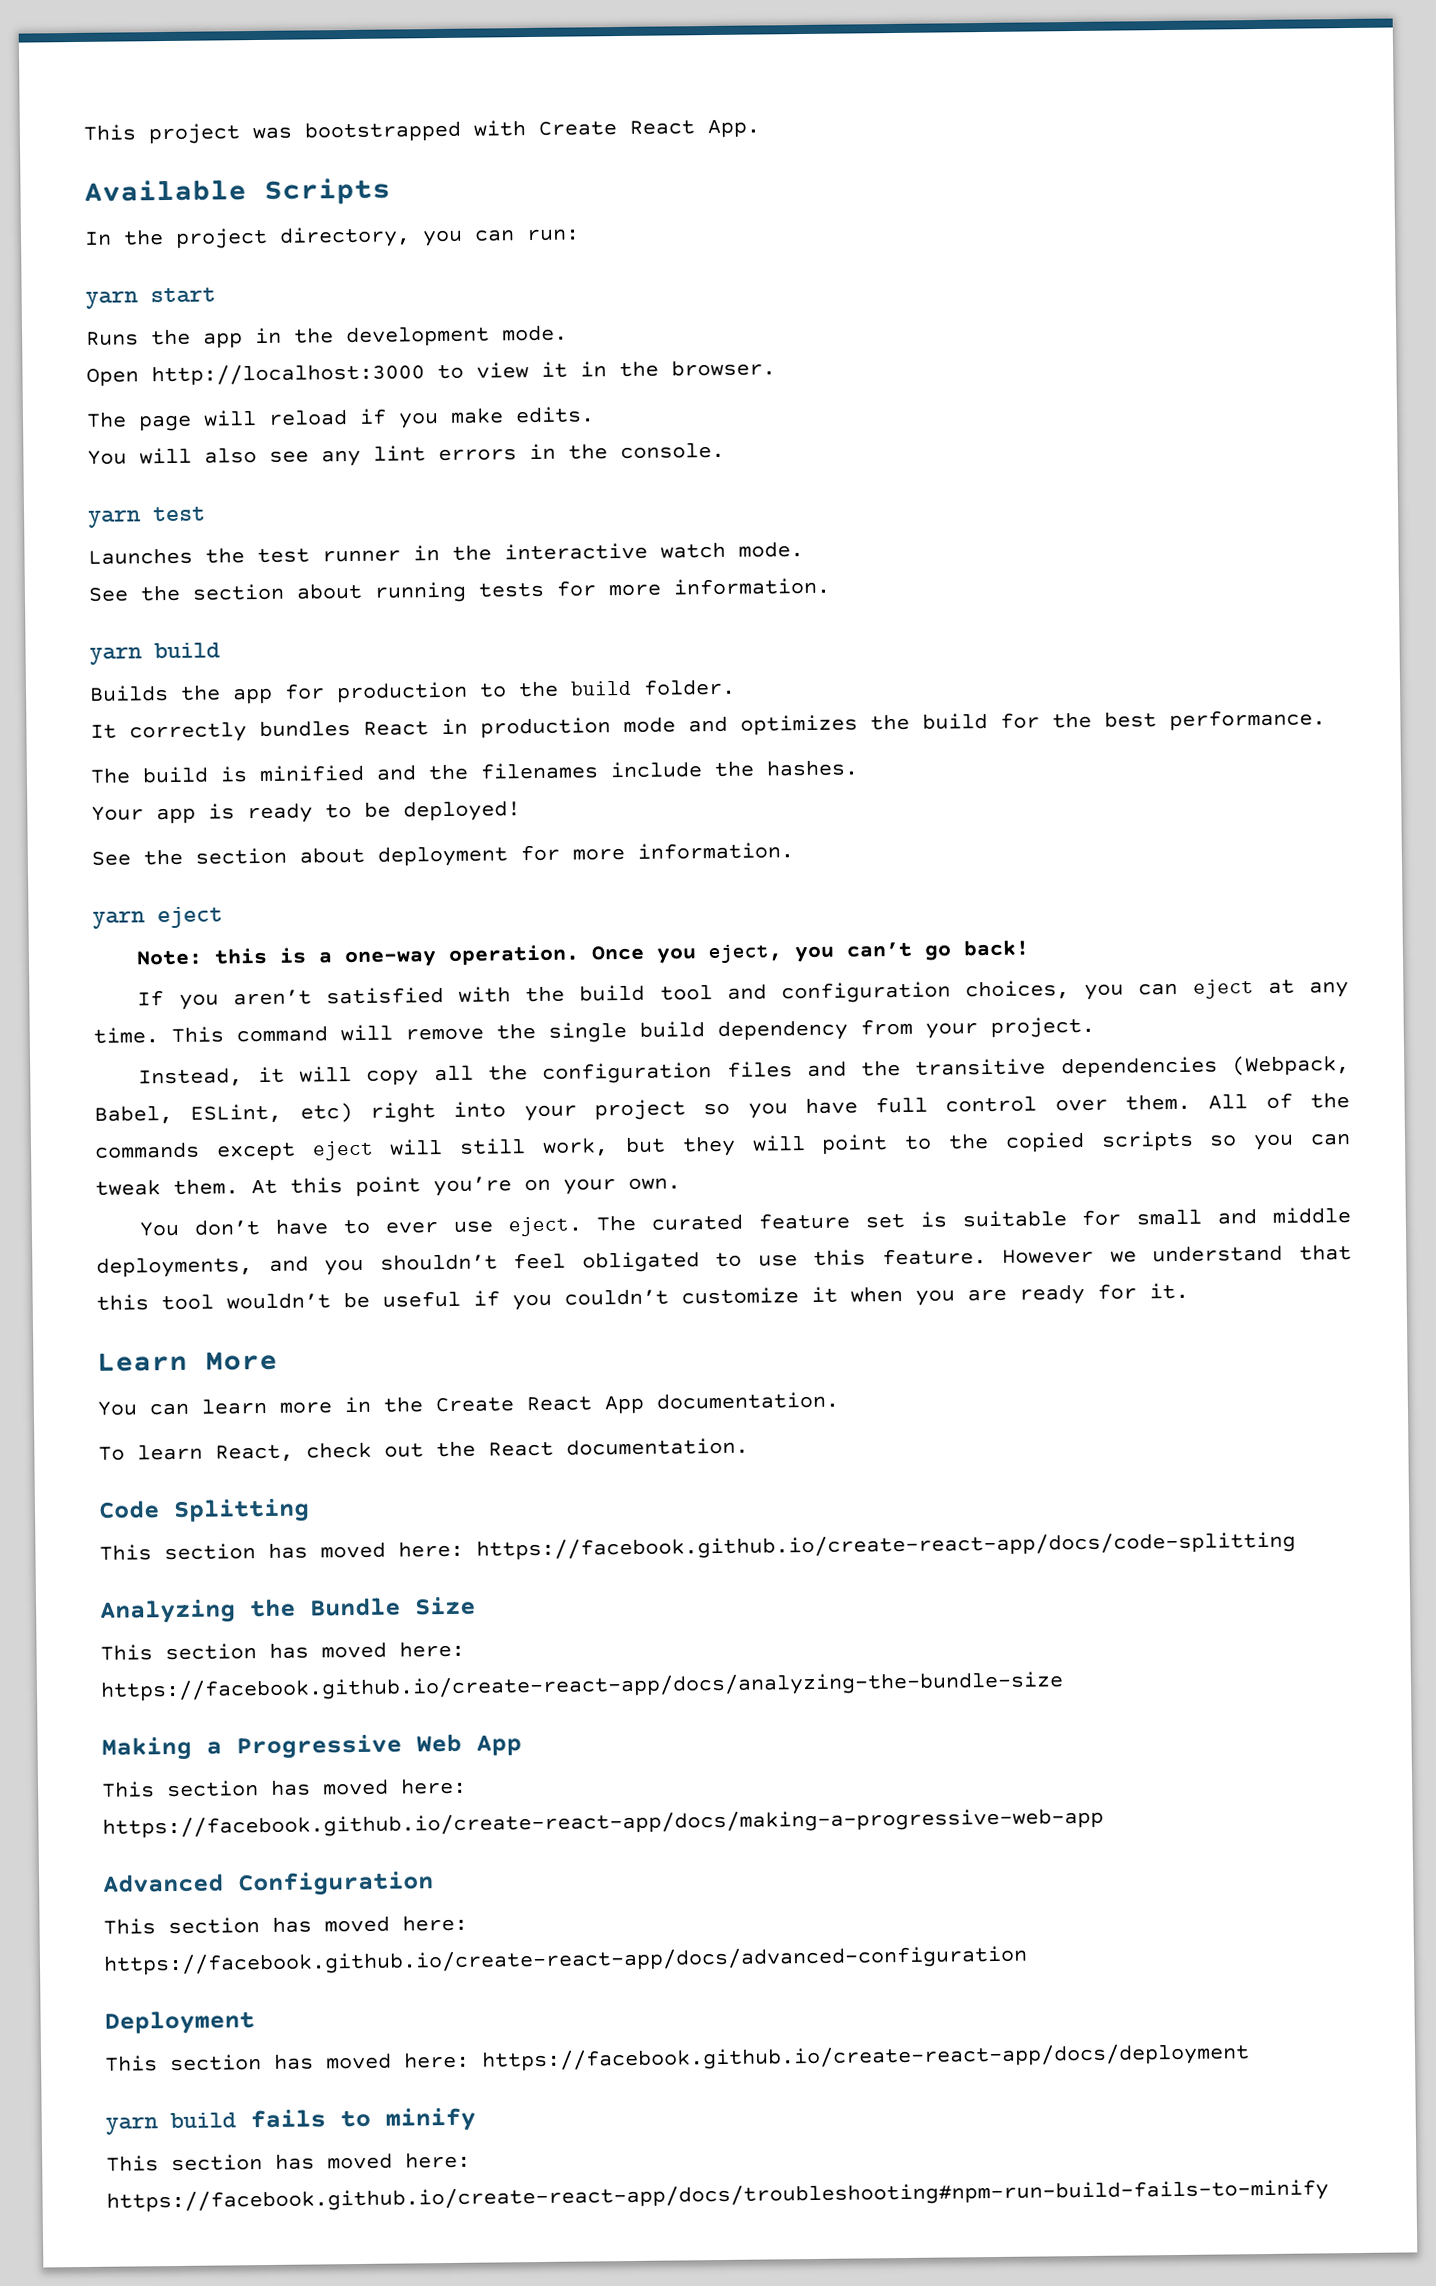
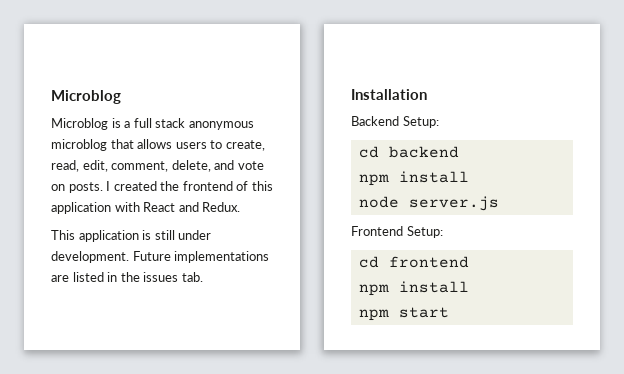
[83,119,760,145] [84,177,391,205] [84,226,580,249] [85,287,216,309] [86,324,568,349] [86,359,776,387] [86,406,595,432] [87,441,725,467] [88,506,206,528] [88,541,804,565] [88,577,830,603] [89,642,221,665] [89,678,736,705] [90,709,1326,743] [90,759,858,784] [91,800,521,825] [91,842,794,867] [92,906,223,929] [136,939,1030,968] [137,979,1349,1010] [93,1016,1095,1044] [138,1055,1350,1088] [94,1092,1350,1125] [94,1130,1351,1162] [95,1176,681,1197] [139,1207,1351,1237] [96,1244,1352,1278] [96,1282,1189,1311] [97,1350,278,1372] [97,1391,839,1416] [98,1437,749,1463] [98,1498,310,1524] [99,1531,1296,1561] [99,1596,476,1624] [100,1640,465,1661] [100,1671,1064,1702] [101,1733,522,1761] [101,1777,467,1798] [102,1807,1104,1839] [103,1871,434,1897] [103,1914,468,1935] [103,1945,1028,1976] [104,2010,255,2035] [104,2043,1250,2072] [105,2107,476,2135] [106,2151,471,2172] [106,2179,1329,2213] This project was bootstrapped with Create React App. // Available Scripts // In the project directory, you can run: // yarn start // Runs the app in the development mode. // Open http://localhost:3000 to view it in the browser. // The page will reload if you make edits. // You will also see any lint errors in the console. // yarn test // Launches the test runner in the interactive watch mode. // See the section about running tests for more information. // yarn build // Builds the app for production to the build folder. // It correctly bundles React in production mode and optimizes the build for the best performance. // The build is minified and the filenames include the hashes. // Your app is ready to be deployed! // See the section about deployment for more information. // yarn eject // Note: this is a one-way operation. Once you eject, you can’t go back! // If you aren’t satisfied with the build tool and configuration choices, you can eject at any time. This command will remove the single build dependency from your project. // Instead, it will copy all the configuration files and the transitive dependencies (Webpack, Babel, ESLint, etc) right into your project so you have full control over them. All of the commands except eject will still work, but they will point to the copied scripts so you can tweak them. At this point you’re on your own. // You don’t have to ever use eject. The curated feature set is suitable for small and middle deployments, and you shouldn’t feel obligated to use this feature. However we understand that this tool wouldn’t be useful if you couldn’t customize it when you are ready for it. // Learn More // You can learn more in the Create React App documentation. // To learn React, check out the React documentation. // Code Splitting // This section has moved here: https://facebook.github.io/create-react-app/docs/code-splitting // Analyzing the Bundle Size // This section has moved here: https://facebook.github.io/create-react-app/docs/analyzing-the-bundle-size // Making a Progressive Web App // This section has moved here: https://facebook.github.io/create-react-app/docs/making-a-progressive-web-app // Advanced Configuration // This section has moved here: https://facebook.github.io/create-react-app/docs/advanced-configuration // Deployment // This section has moved here: https://facebook.github.io/create-react-app/docs/deployment // yarn build fails to minify // This section has moved here: https://facebook.github.io/create-react-app/docs/troubleshooting#npm-run-build-fails-to-minify -> [51,90,121,104] [51,118,254,130] [51,139,265,151] [51,160,264,172] [51,181,273,193] [51,202,241,214] [51,230,212,242] [51,251,270,263] [51,272,203,282] [351,89,427,100] [351,116,439,128] [358,146,459,158] [358,171,469,186] [358,196,499,211] [351,226,443,238] [358,256,469,268] [358,281,469,296] [358,307,449,321] Microblog // Microblog is a full stack anonymous microblog that allows users to create, read, edit, comment, delete, and vote on posts. I created the frontend of this application with React and Redux. // This application is still under development. Future implementations are listed in the issues tab. // Installation // Backend Setup: // cd backend // npm install // node server.js // Frontend Setup: // cd frontend // npm install // npm start

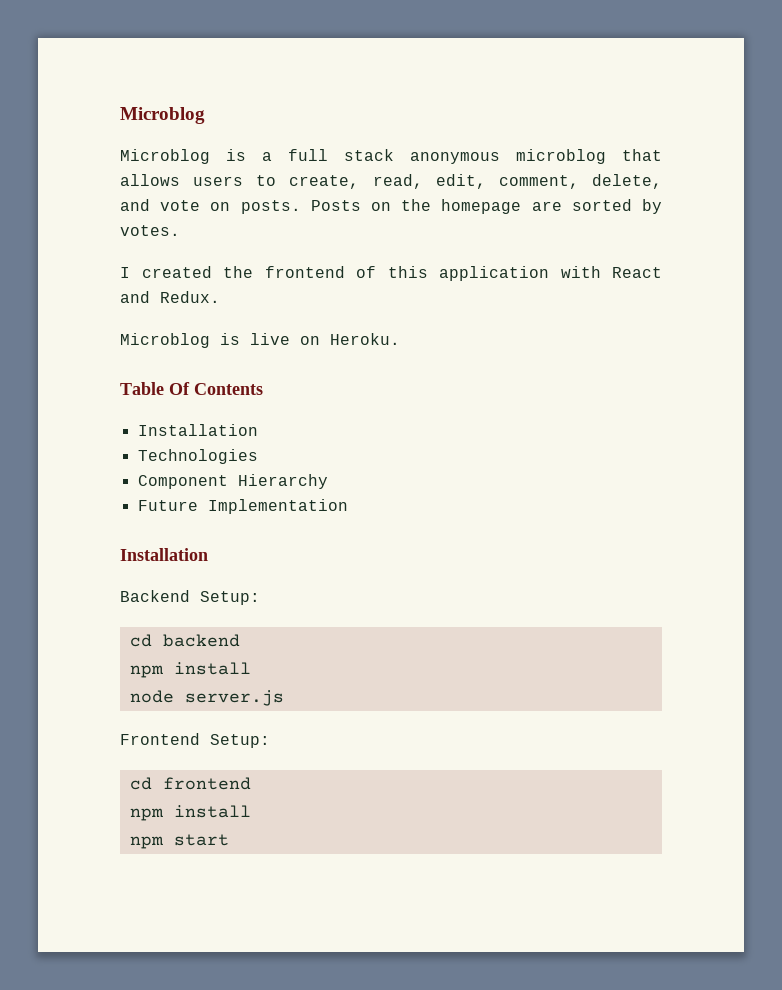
(103, 187) none -> [310,199,662,214] [120,225,180,236] Posts on the homepage are sorted by votes. //
[51,230,212,242] [51,251,270,263] [51,272,203,282] This application is still under development. Future implementations are listed in the issues tab. -> [120,333,400,348] [120,382,263,395] [137,424,258,436] [137,449,258,464] [137,474,328,489] [137,499,348,514] Microblog is live on Heroku. // Table Of Contents // Installation // Technologies // Component Hierarchy // Future Implementation

